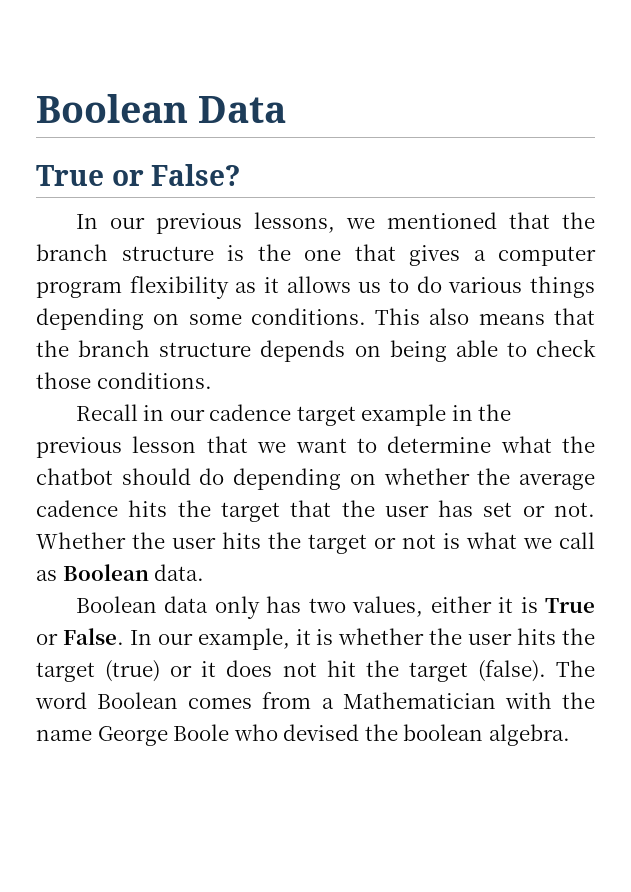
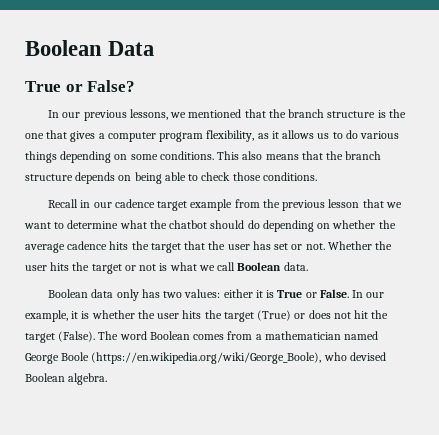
[129,276,229,299] flexibility -> [206,130,255,142] flexibility,
[451,405,473,421] in -> [234,199,260,208] from
[36,570,57,581] as -> (236, 266) none
[352,596,424,617] values, -> [184,289,221,298] values:
[105,660,217,682] (true) or it -> [257,310,306,321] (True) or
[477,660,546,682] (false). -> [58,331,96,342] (False).
[342,692,595,709] [36,729,92,741] Mathematician with the name -> [264,331,379,340] mathematician named
(230, 732) none -> [91,352,322,364] (https://en.wikipedia.org/wiki/George_Boole),
[364,724,484,741] the boolean -> [25,373,65,382] Boolean

